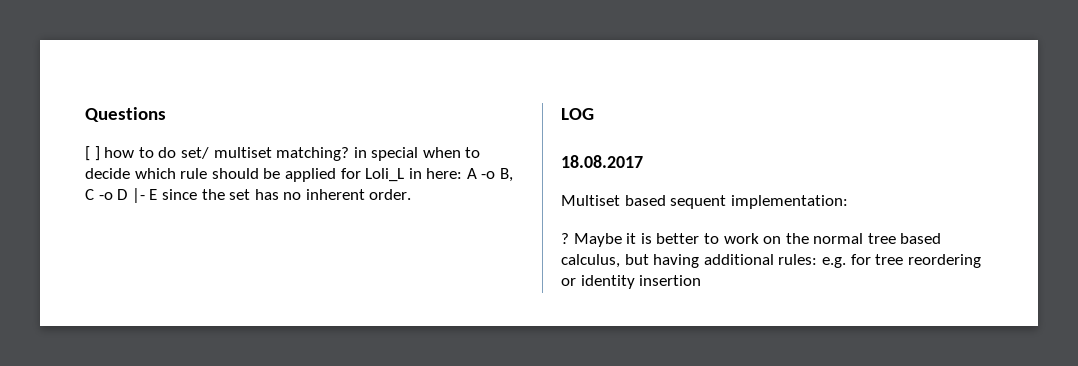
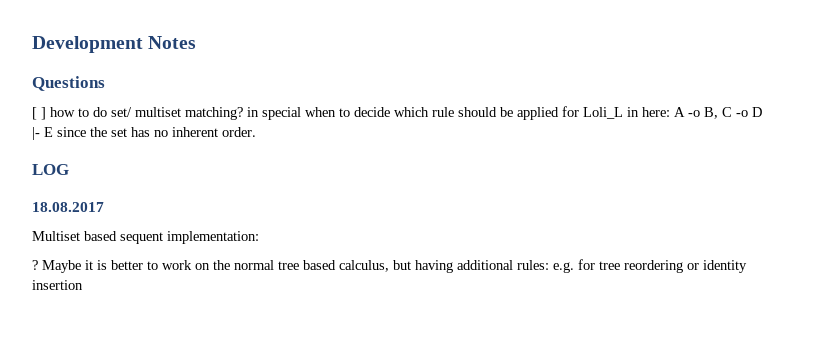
(85, 114) none -> [32,36,197,53] Development Notes //

